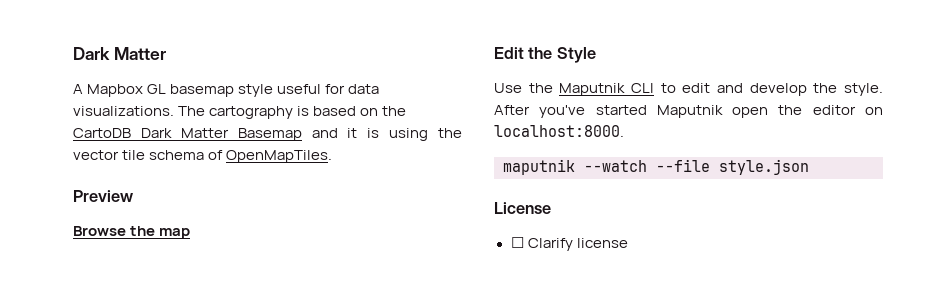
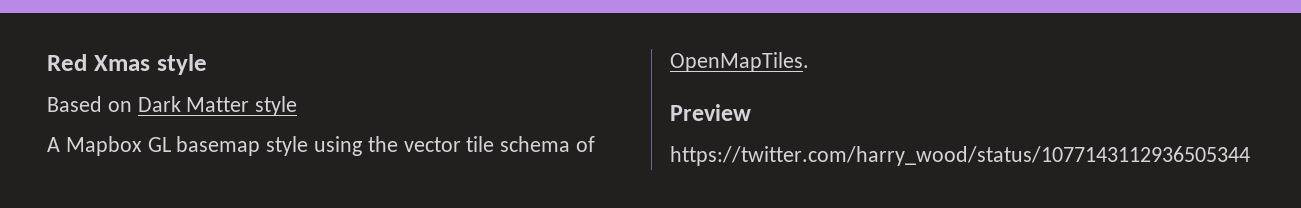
[73,47,166,60] Dark Matter -> [47,54,207,75] [47,96,298,116] Red Xmas style // Based on Dark Matter style
[277,84,380,94] [73,106,407,119] [73,128,380,141] useful for data visualizations. The cartography is based on the CartoDB Dark Matter Basemap and it is -> (309, 146) none
[73,226,191,239] [494,47,596,63] [494,83,883,96] [494,105,883,118] [494,125,624,137] [503,159,809,175] [494,202,551,214] [510,237,628,251] Browse the map // Edit the Style // Use the Maputnik CLI to edit and develop the style. After you've started Maputnik open the editor on localhost:8000. // maputnik --watch --file style.json // License // ☐ Clarify license -> [670,146,1250,166] https://twitter.com/harry_wood/status/1077143112936505344

